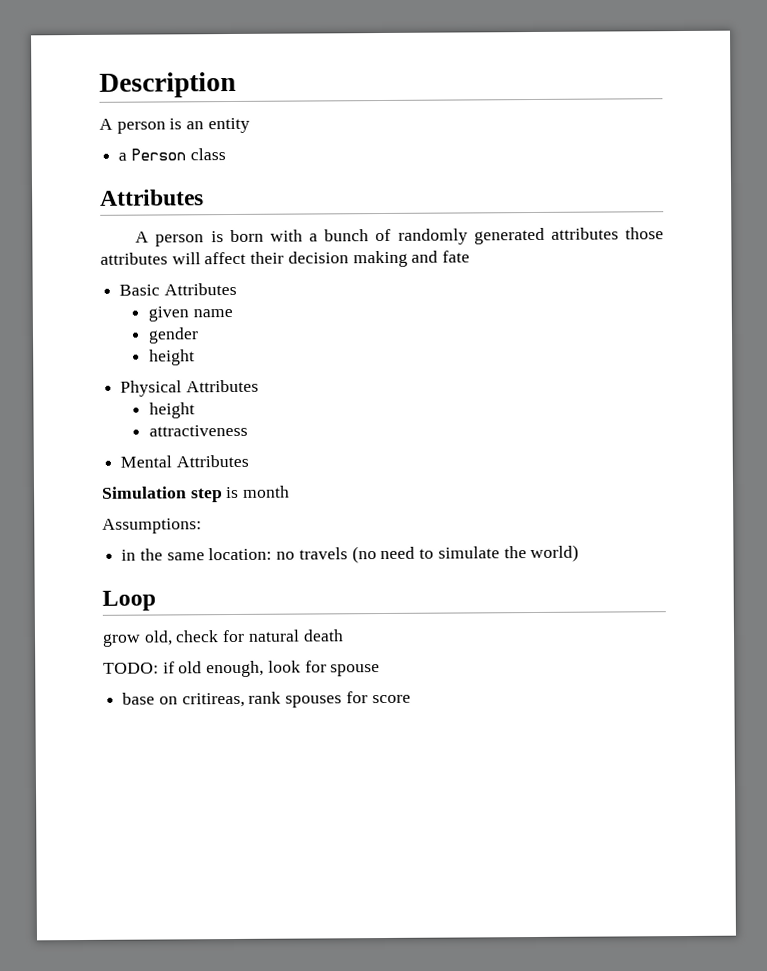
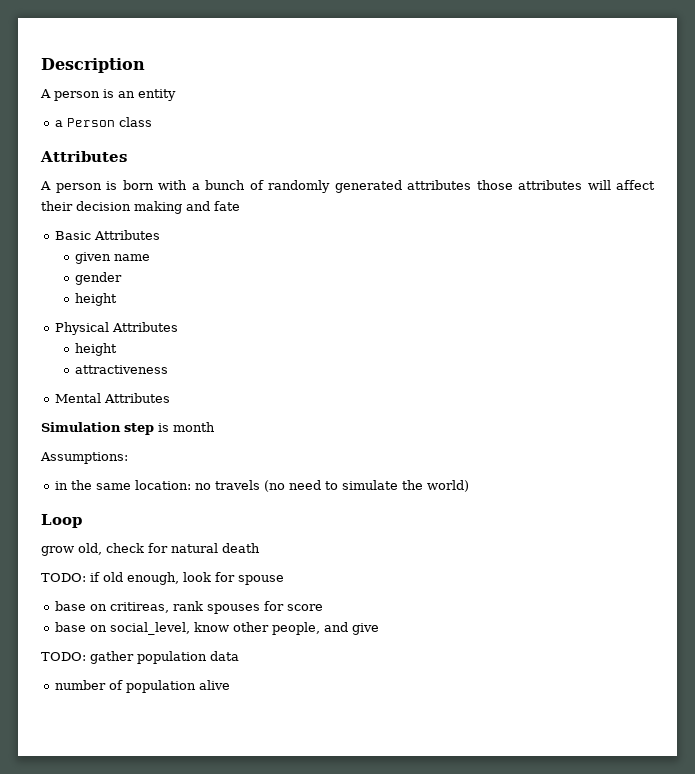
(411, 699) none -> [54,622,379,635] [41,651,239,664] [54,680,230,693] // base on social_level, know other people, and give // TODO: gather population data // number of population alive

